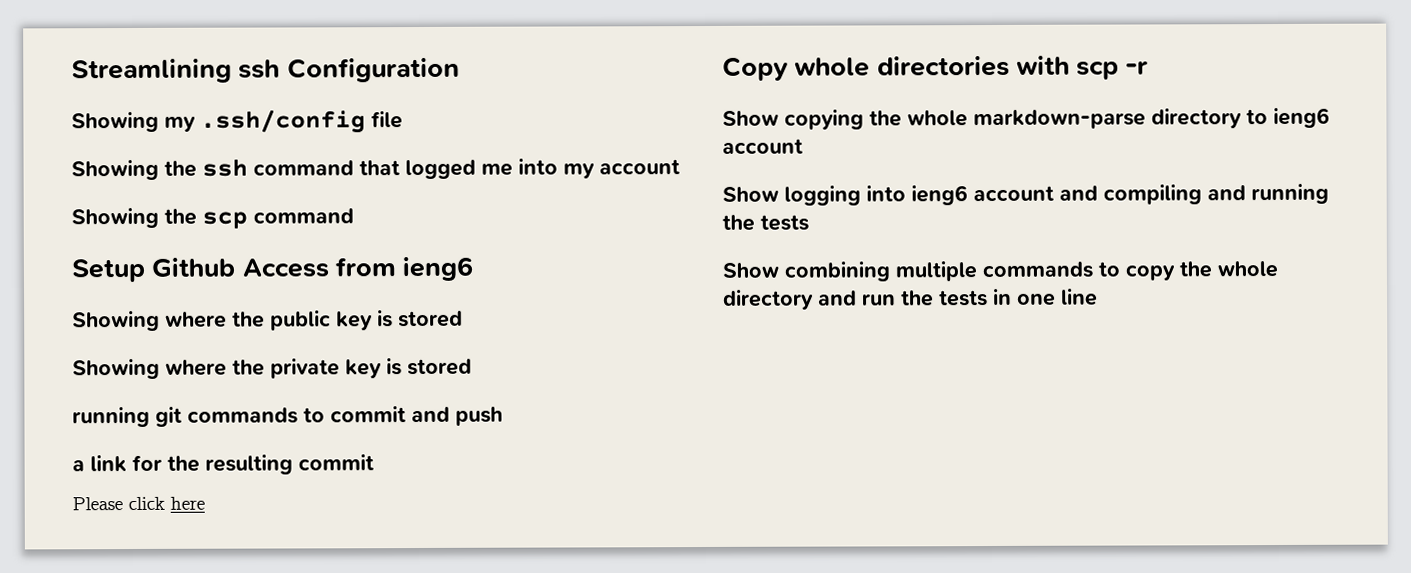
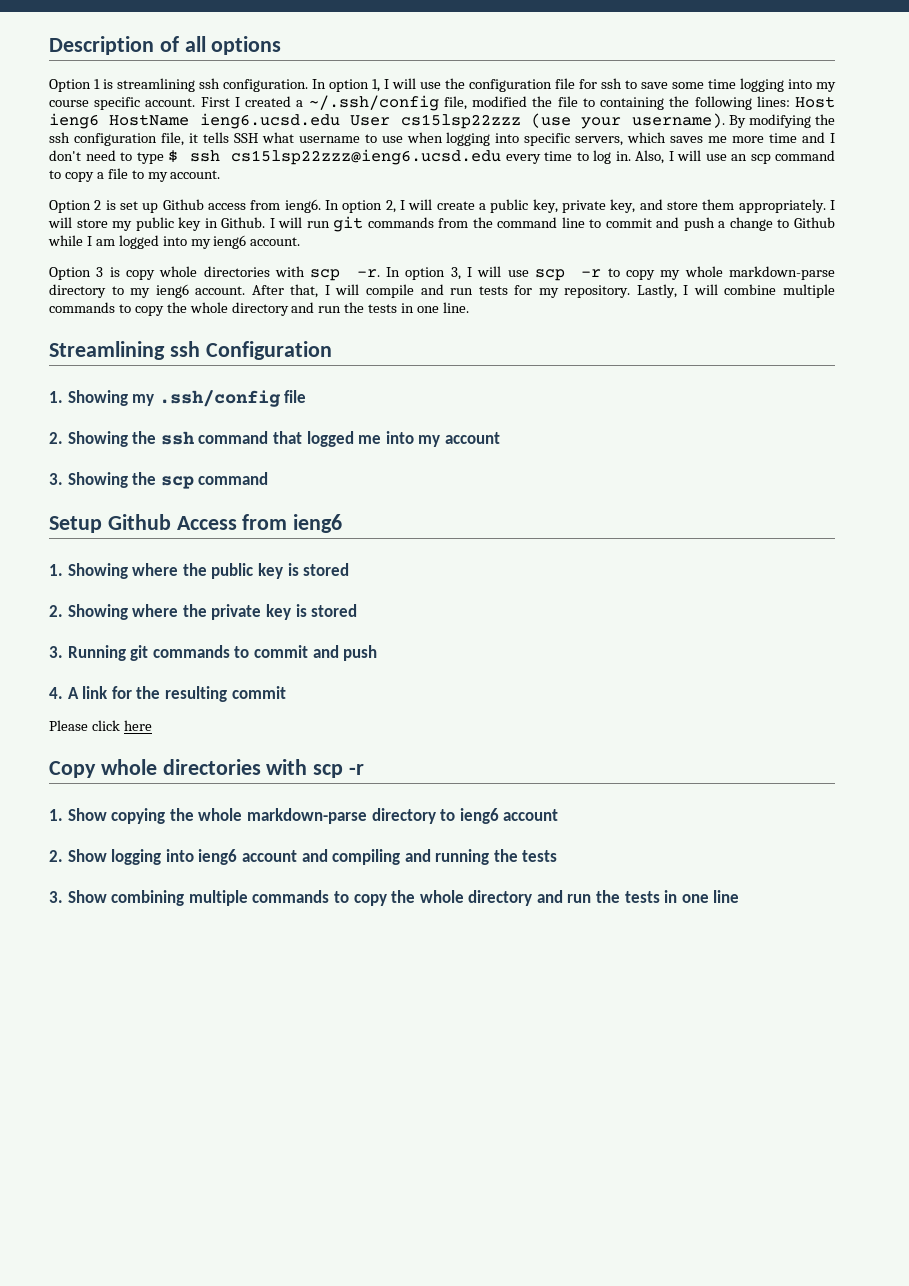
(71, 71) none -> [49,36,282,55] [49,78,836,92] [49,95,836,111] [49,113,835,129] [49,132,836,146] [49,149,835,165] [49,168,221,182] [49,199,835,213] [48,216,835,232] [48,235,301,249] [49,266,836,281] [49,284,835,298] [49,302,469,316] Description of all options // Option 1 is streamlining ssh configuration. In option 1, I will use the configuration file for ssh to save some time logging into my course specific account. First I created a ~/.ssh/config file, modified the file to containing the following lines: Host ieng6 HostName ieng6.ucsd.edu User cs15lsp22zzz (use your username). By modifying the ssh configuration file, it tells SSH what username to use when logging into specific servers, which saves me more time and I don't need to type $ ssh cs15lsp22zzz@ieng6.ucsd.edu every time to log in. Also, I will use an scp command to copy a file to my account. // Option 2 is set up Github access from ieng6. In option 2, I will create a public key, private key, and store them appropriately. I will store my public key in Github. I will run git commands from the command line to commit and push a change to Github while I am logged into my ieng6 account. // Option 3 is copy whole directories with scp -r. In option 3, I will use scp -r to copy my whole markdown-parse directory to my ieng6 account. After that, I will compile and run tests for my repository. Lastly, I will combine multiple commands to copy the whole directory and run the tests in one line. //
(460, 70) none -> [49,391,63,403] 1.
(403, 120) none -> [49,432,63,444] 2.
(680, 167) none -> [49,473,63,485] 3.
(474, 269) none -> [49,564,63,576] 1.
(463, 319) none -> [49,605,63,617] 2.
[72,406,150,428] running -> [49,645,126,661] 3. Running
[72,459,85,472] a -> [49,687,79,699] 4. A
(1149, 67) none -> [49,809,63,821] 1.
(803, 146) none -> [49,850,63,862] 2.
(809, 222) none -> [49,891,63,903] 3.

